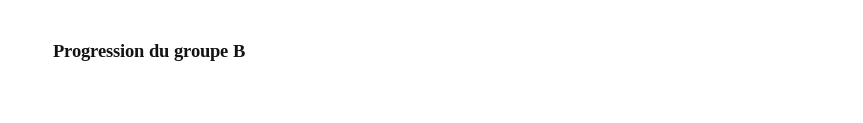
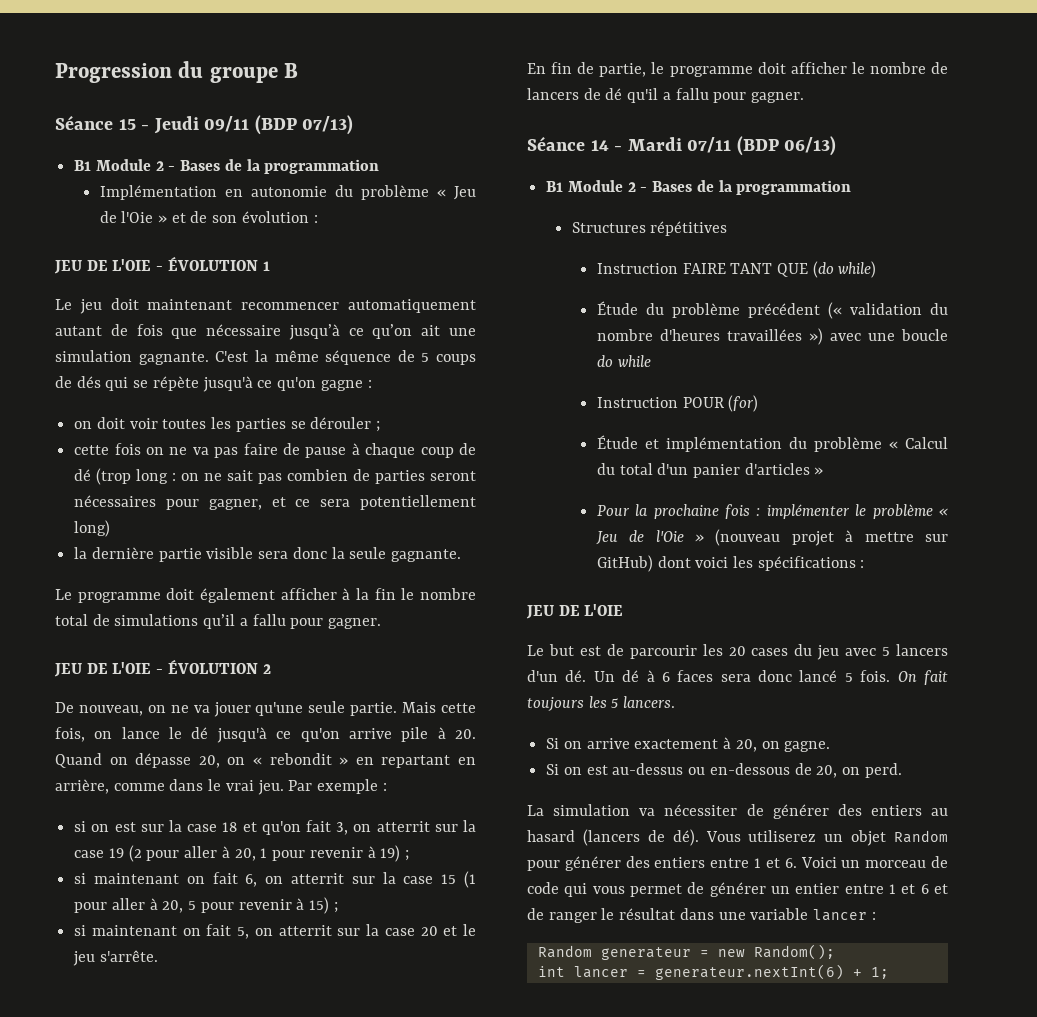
(245, 51) none -> [55,115,354,135] [74,159,380,174] [99,185,477,200] [99,211,318,223] [54,256,270,274] [55,298,476,314] [55,324,476,340] [55,350,476,365] [55,376,372,392] [74,417,381,432] [74,443,476,458] [74,468,476,485] [74,495,476,510] [74,520,111,537] [74,547,462,562] [55,588,477,603] [55,614,382,629] [54,659,271,677] [55,701,476,717] [55,727,477,743] [55,753,477,768] [55,779,387,795] [74,820,476,835] [74,845,409,862] [74,871,477,888] [74,897,338,914] [74,924,477,939] [73,950,158,966] [527,62,948,77] [527,88,805,103] [527,136,837,156] [546,180,852,195] [571,221,728,236] [596,261,877,278] [596,301,948,319] [596,328,948,345] [596,355,651,367] [596,395,759,412] [596,435,948,452] [596,463,824,478] [596,504,948,519] [595,529,948,546] [596,555,865,572] [526,604,624,619] [527,644,948,660] [527,670,948,685] [527,696,676,711] [546,737,831,752] [546,763,902,778] [527,804,948,819] [527,829,948,846] [527,856,948,871] [527,882,948,897] [527,908,876,923] [537,944,835,960] [537,964,889,980] // Séance 15 - Jeudi 09/11 (BDP 07/13) // B1 Module 2 - Bases de la programmation // Implémentation en autonomie du problème « Jeu de l'Oie » et de son évolution : // JEU DE L'OIE - ÉVOLUTION 1 // Le jeu doit maintenant recommencer automatiquement autant de fois que nécessaire jusqu’à ce qu’on ait une simulation gagnante. C'est la même séquence de 5 coups de dés qui se répète jusqu'à ce qu'on gagne : // on doit voir toutes les parties se dérouler ; // cette fois on ne va pas faire de pause à chaque coup de dé (trop long : on ne sait pas combien de parties seront nécessaires pour gagner, et ce sera potentiellement long) // la dernière partie visible sera donc la seule gagnante. // Le programme doit également afficher à la fin le nombre total de simulations qu’il a fallu pour gagner. // JEU DE L'OIE - ÉVOLUTION 2 // De nouveau, on ne va jouer qu'une seule partie. Mais cette fois, on lance le dé jusqu'à ce qu'on arrive pile à 20. Quand on dépasse 20, on « rebondit » en repartant en arrière, comme dans le vrai jeu. Par exemple : // si on est sur la case 18 et qu'on fait 3, on atterrit sur la case 19 (2 pour aller à 20, 1 pour revenir à 19) ; // si maintenant on fait 6, on atterrit sur la case 15 (1 pour aller à 20, 5 pour revenir à 15) ; // si maintenant on fait 5, on atterrit sur la case 20 et le jeu s'arrête. // En fin de partie, le programme doit afficher le nombre de lancers de dé qu'il a fallu pour gagner. // Séance 14 - Mardi 07/11 (BDP 06/13) // B1 Module 2 - Bases de la programmation // Structures répétitives // Instruction FAIRE TANT QUE (do while) // Étude du problème précédent (« validation du nombre d'heures travaillées ») avec une boucle do while // Instruction POUR (for) // Étude et implémentation du problème « Calcul du total d'un panier d'articles » // Pour la prochaine fois : implémenter le problème « Jeu de l'Oie » (nouveau projet à mettre sur GitHub) dont voici les spécifications : // JEU DE L'OIE // Le but est de parcourir les 20 cases du jeu avec 5 lancers d'un dé. Un dé à 6 faces sera donc lancé 5 fois. On fait toujours les 5 lancers. // Si on arrive exactement à 20, on gagne. // Si on est au-dessus ou en-dessous de 20, on perd. // La simulation va nécessiter de générer des entiers au hasard (lancers de dé). Vous utiliserez un objet Random pour générer des entiers entre 1 et 6. Voici un morceau de code qui vous permet de générer un entier entre 1 et 6 et de ranger le résultat dans une variable lancer : // Random generateur = new Random(); // int lancer = generateur.nextInt(6) + 1;

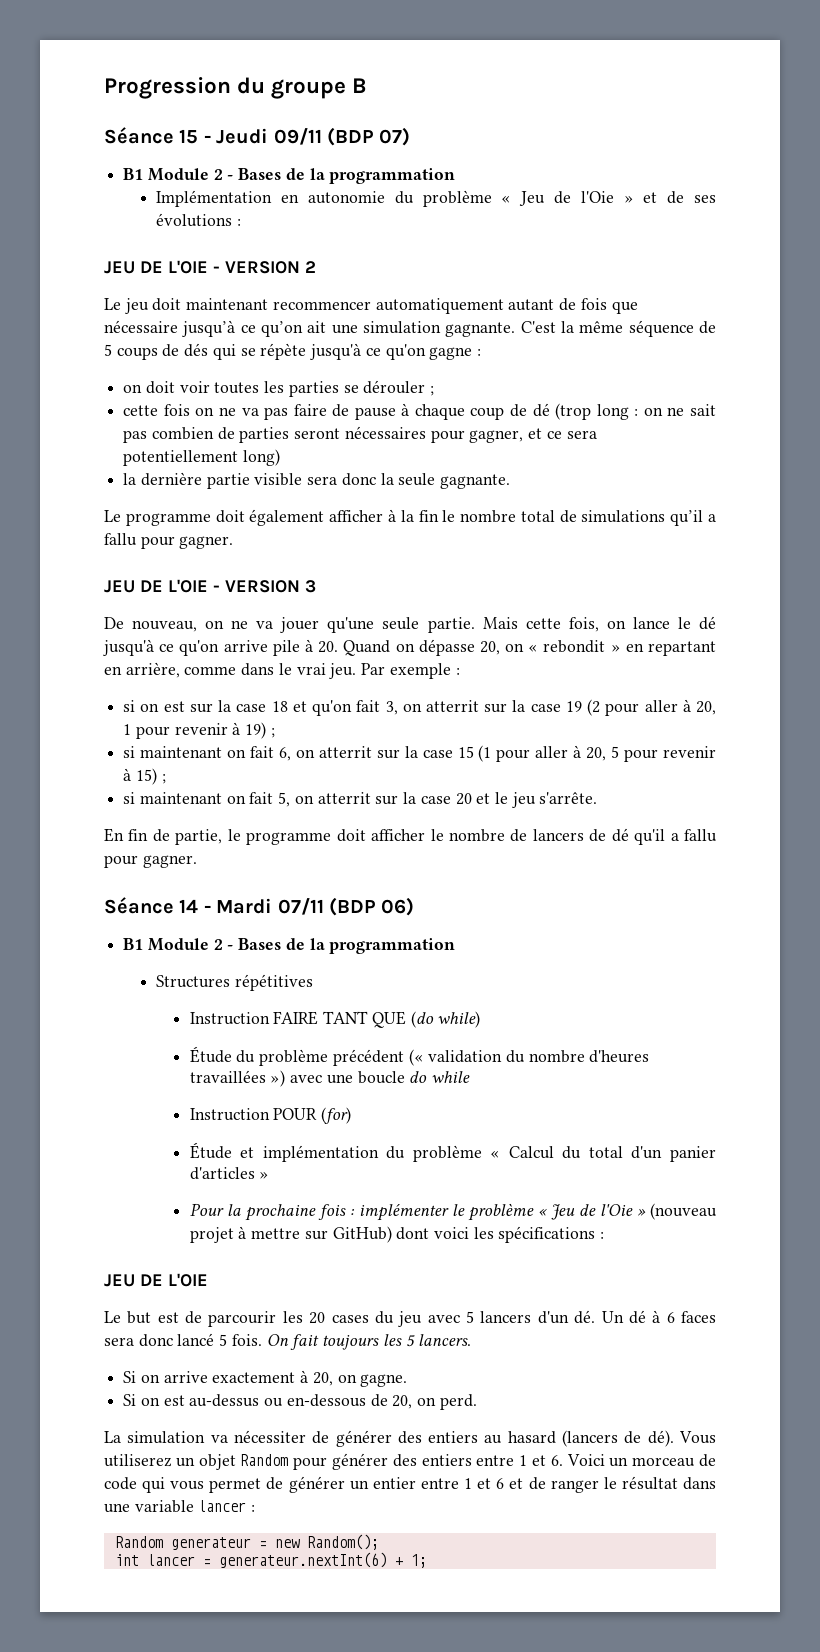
[302,115,354,135] 07/13) -> [379,127,411,146] 07)
[212,211,309,223] son évolution -> [694,195,717,203] [156,213,233,227] ses évolutions
[167,256,270,271] ÉVOLUTION 1 -> [225,261,316,274] VERSION 2
[167,659,271,674] ÉVOLUTION 2 -> [225,580,316,593] VERSION 3
[784,136,837,156] 06/13) -> [381,897,415,916] 06)

